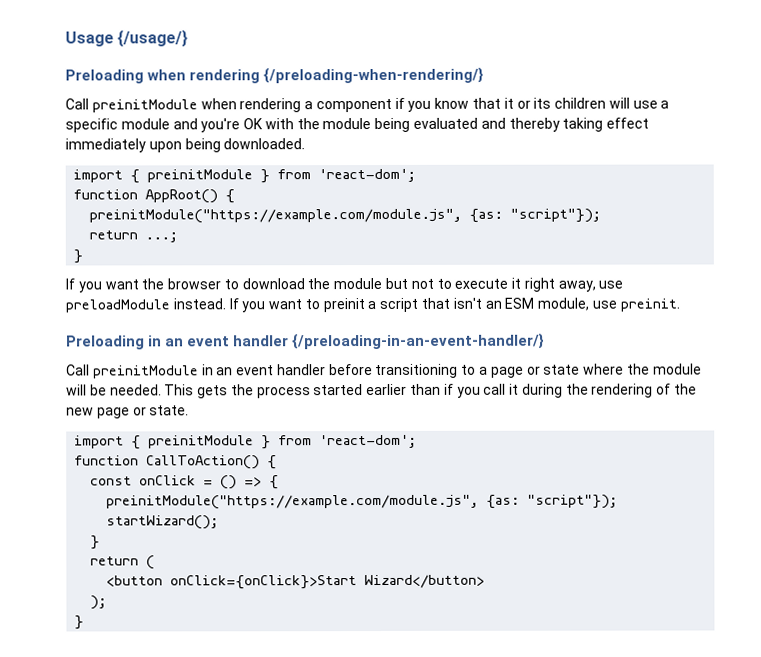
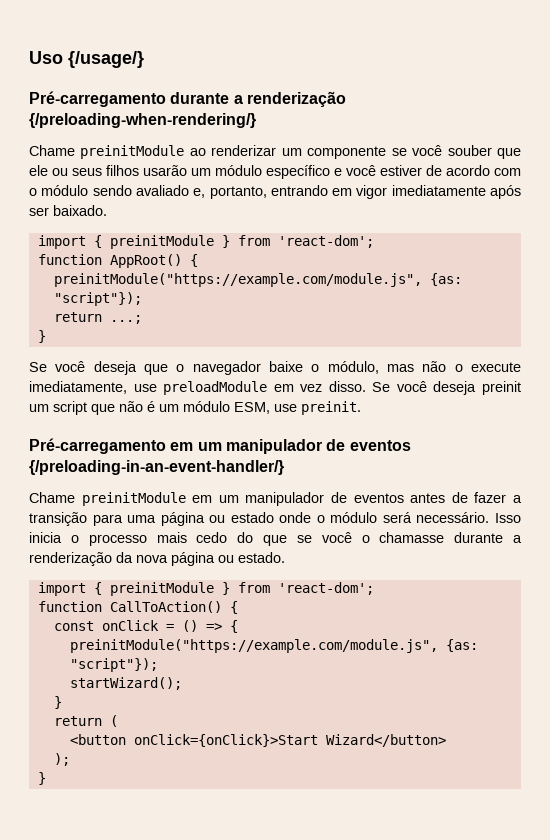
[65,31,114,47] Usage -> [29,51,63,64] Uso
[65,66,485,84] [65,97,670,113] [65,117,650,133] [65,138,306,153] Preloading when rendering {/preloading-when-rendering/} // Call preinitModule when rendering a component if you know that it or its children will use a specific module and you're OK with the module being evaluated and thereby taking effect immediately upon being downloaded. -> [29,91,346,107] [29,113,256,128] [29,145,522,159] [29,165,521,179] [29,185,521,199] [29,205,107,216] Pré-carregamento durante a renderização {/preloading-when-rendering/} // Chame preinitModule ao renderizar um componente se você souber que ele ou seus filhos usarão um módulo específico e você estiver de acordo com o módulo sendo avaliado e, portanto, entrando em vigor imediatamente após ser baixado.
[65,277,624,293] [65,297,680,313] [66,332,546,350] [66,363,702,379] [66,383,698,399] [66,405,190,419] If you want the browser to download the module but not to execute it right away, use preloadModule instead. If you want to preinit a script that isn't an ESM module, use preinit. // Preloading in an event handler {/preloading-in-an-event-handler/} // Call preinitModule in an event handler before transitioning to a page or state where the module will be needed. This gets the process started earlier than if you call it during the rendering of the new page or state. -> [29,361,521,375] [29,381,521,395] [29,401,361,415] [29,438,411,454] [29,460,284,475] [29,492,523,506] [29,512,521,526] [29,532,522,546] [29,552,285,566] Se você deseja que o navegador baixe o módulo, mas não o execute imediatamente, use preloadModule em vez disso. Se você deseja preinit um script que não é um módulo ESM, use preinit. // Pré-carregamento em um manipulador de eventos {/preloading-in-an-event-handler/} // Chame preinitModule em um manipulador de eventos antes de fazer a transição para uma página ou estado onde o módulo será necessário. Isso inicia o processo mais cedo do que se você o chamasse durante a renderização da nova página ou estado.

